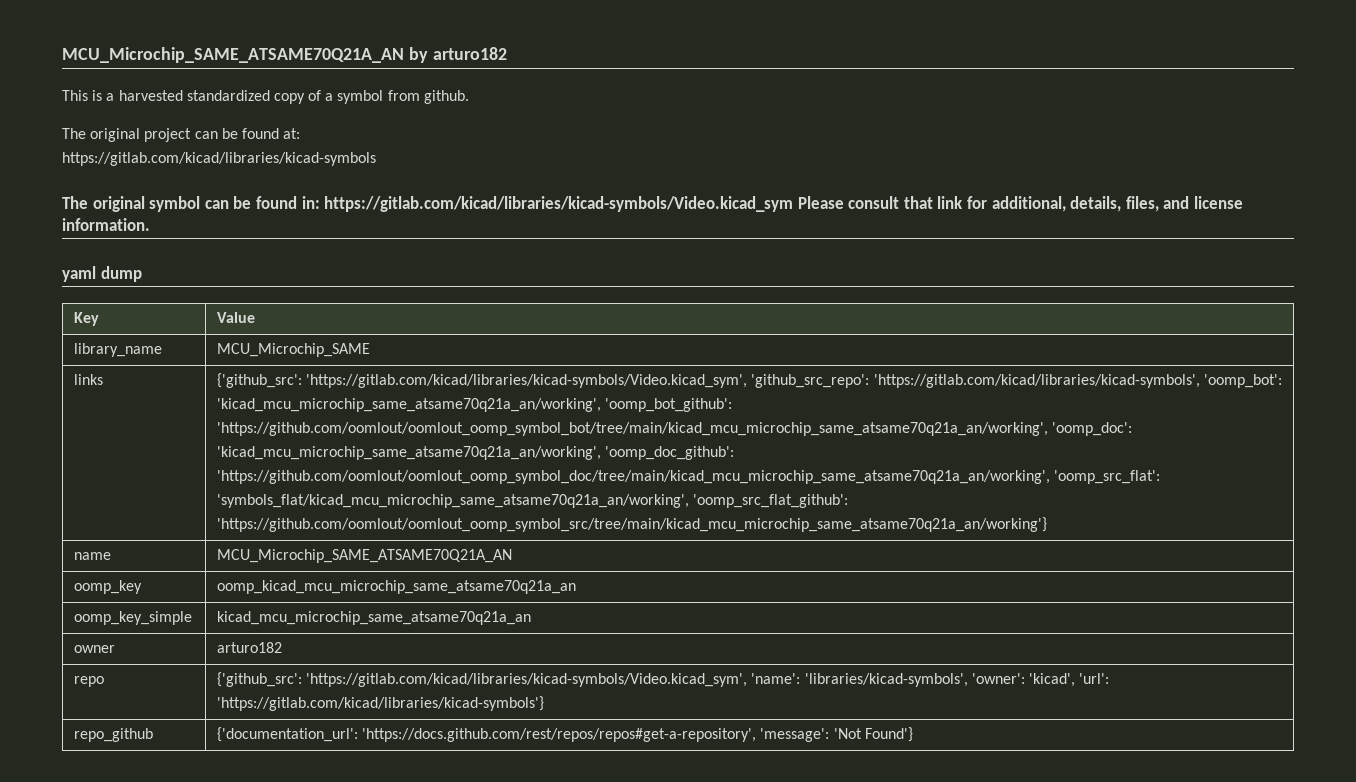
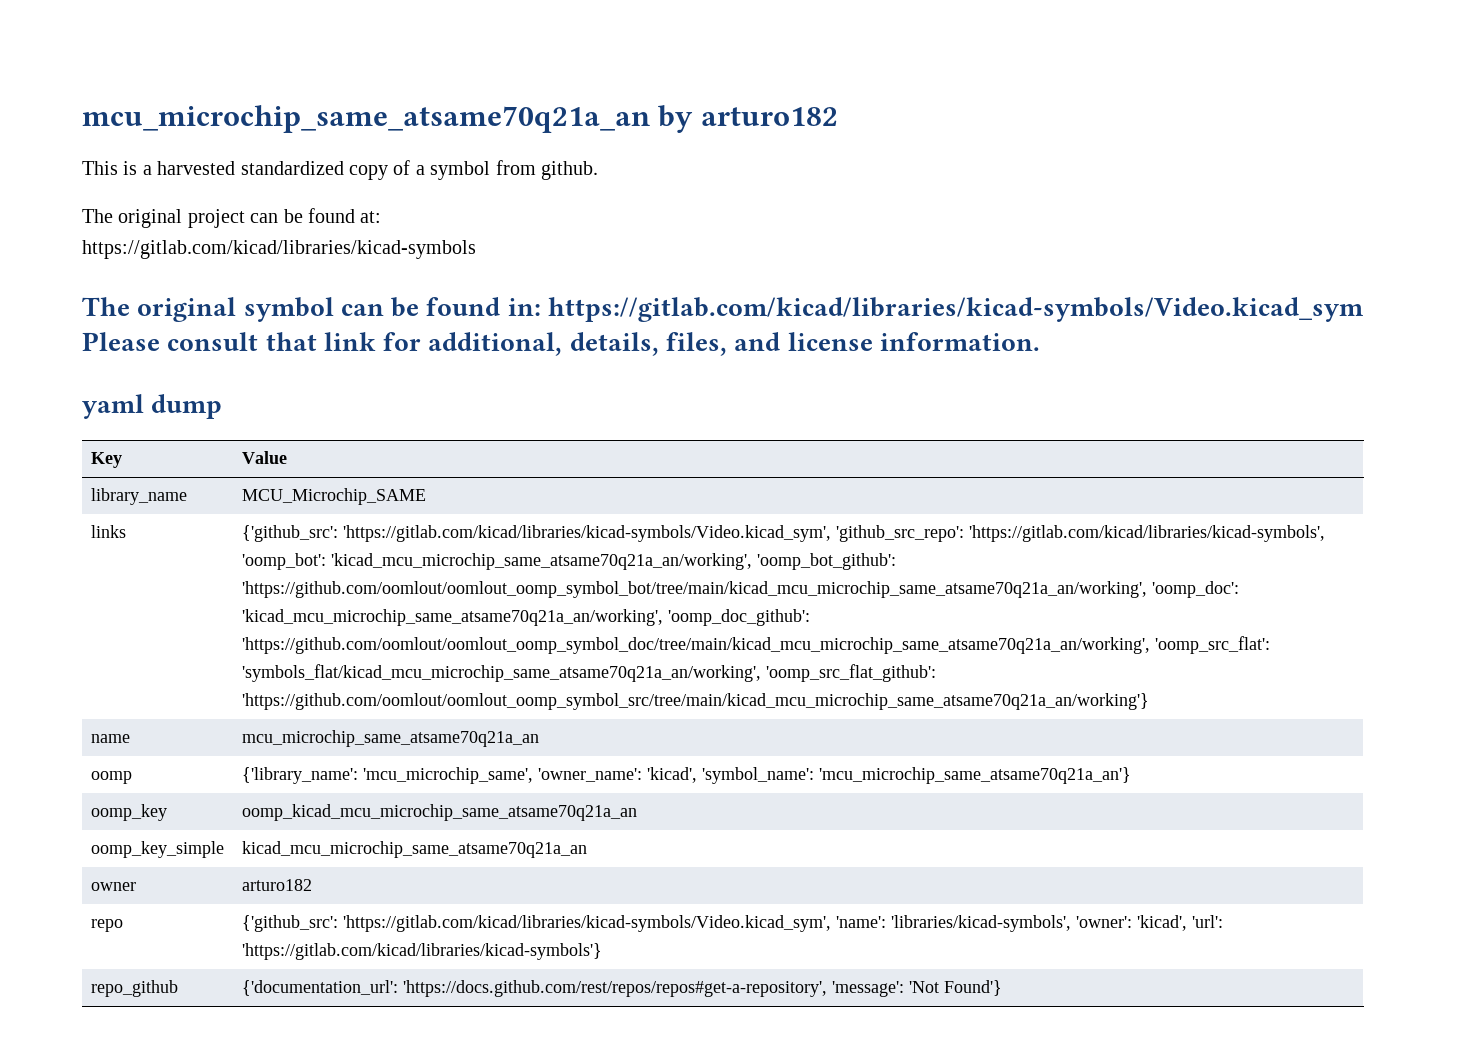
[62,47,404,63] MCU_Microchip_SAME_ATSAME70Q21A_AN -> [82,105,650,133] mcu_microchip_same_atsame70q21a_an
[217,549,513,563] MCU_Microchip_SAME_ATSAME70Q21A_AN -> [241,730,539,747] [90,771,132,784] [241,767,1131,784] mcu_microchip_same_atsame70q21a_an // oomp | {'library_name': 'mcu_microchip_same', 'owner_name': 'kicad', 'symbol_name': 'mcu_microchip_same_atsame70q21a_an'}

